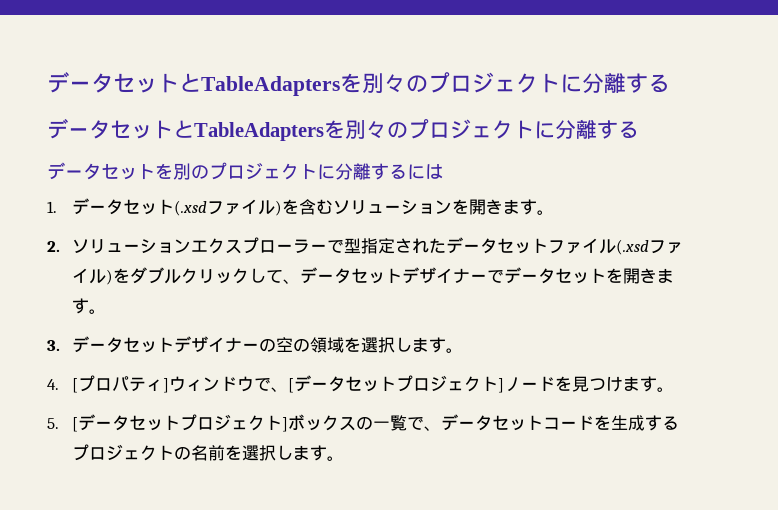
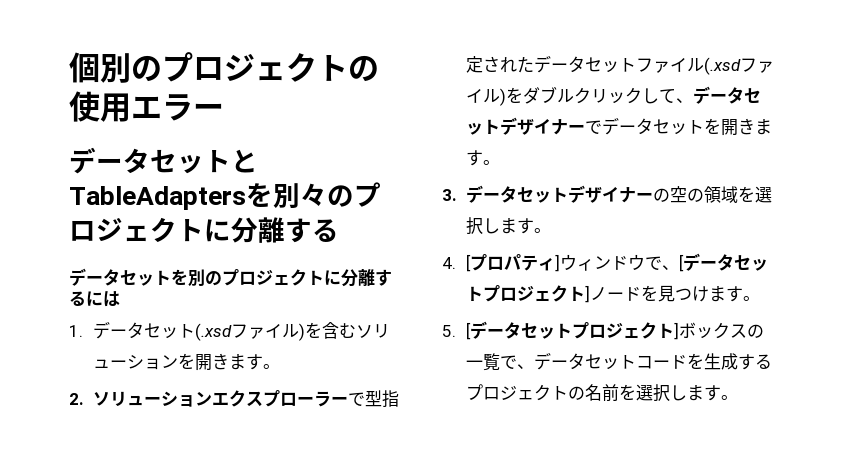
[47,72,670,96] データセットとTableAdaptersを別々のプロジェクトに分離する -> [69,52,379,83] [69,91,224,122] 個別のプロジェクトの使用エラー

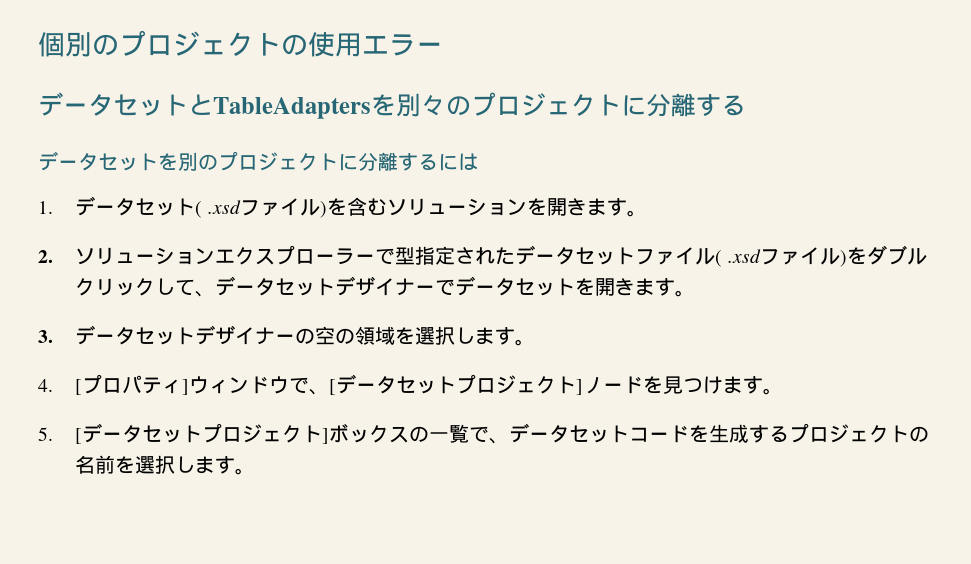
[195,323,233,341] (.xsd -> [195,200,241,218] ( .xsd
[704,57,742,75] (.xsd -> [715,249,761,267] ( .xsd

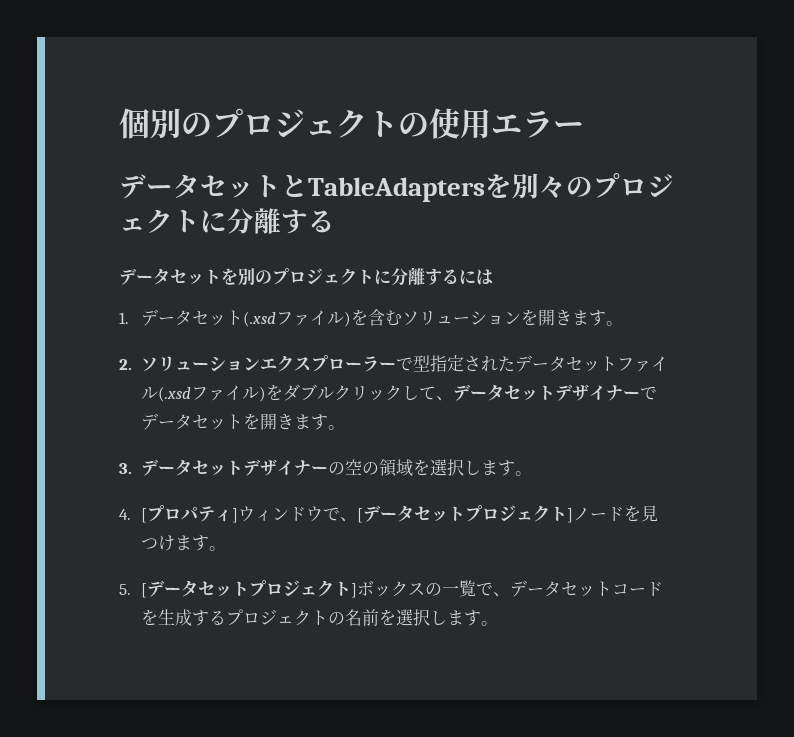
[195,200,241,218] ( .xsd -> [243,311,277,327] (.xsd
[715,249,761,267] ( .xsd -> [158,386,192,402] (.xsd

